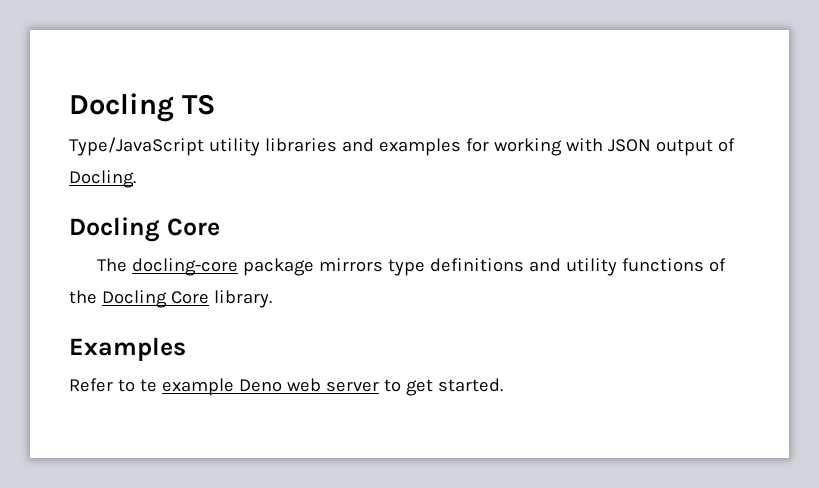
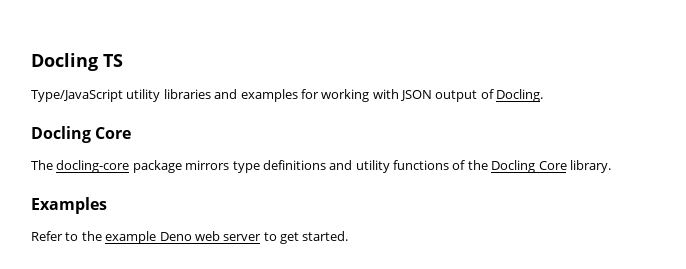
[139,379,157,392] te -> [81,231,102,241] the

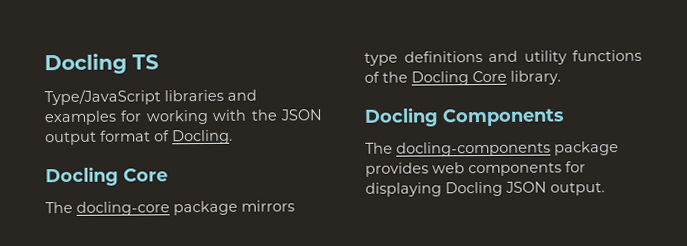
[126,89,161,102] utility -> (161, 97) none
(399, 94) none -> [250,109,277,121] the
(478, 96) none -> [100,130,151,142] format
[31,197,107,214] [31,231,349,244] Examples // Refer to the example Deno web server to get started. -> [364,107,565,127] [365,141,619,157] [365,161,586,177] [365,181,605,197] Docling Components // The docling-components package provides web components for displaying Docling JSON output.

